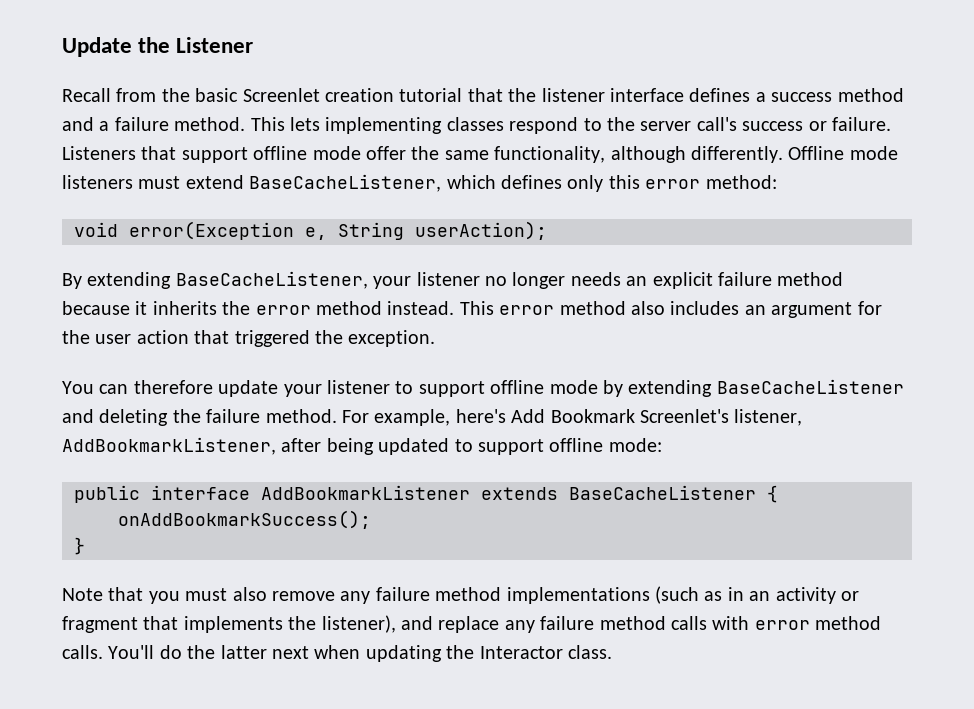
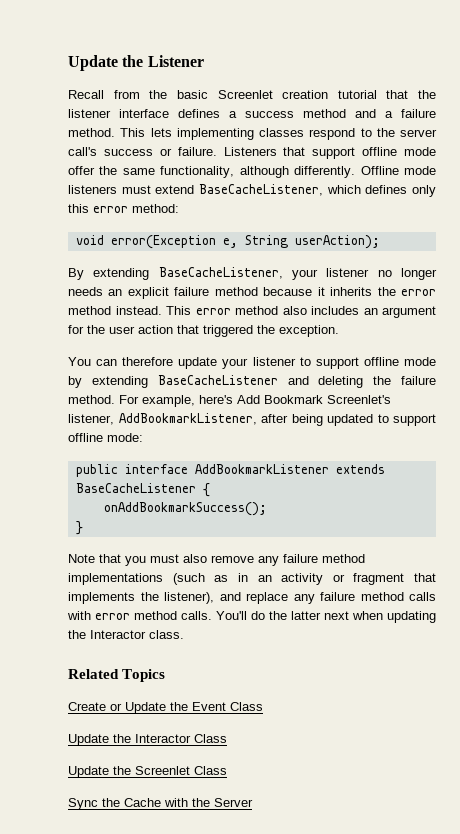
(612, 652) none -> [68,669,166,682] [68,702,263,714] [68,734,227,746] [68,766,227,778] [68,798,253,810] // Related Topics // Create or Update the Event Class // Update the Interactor Class // Update the Screenlet Class // Sync the Cache with the Server

